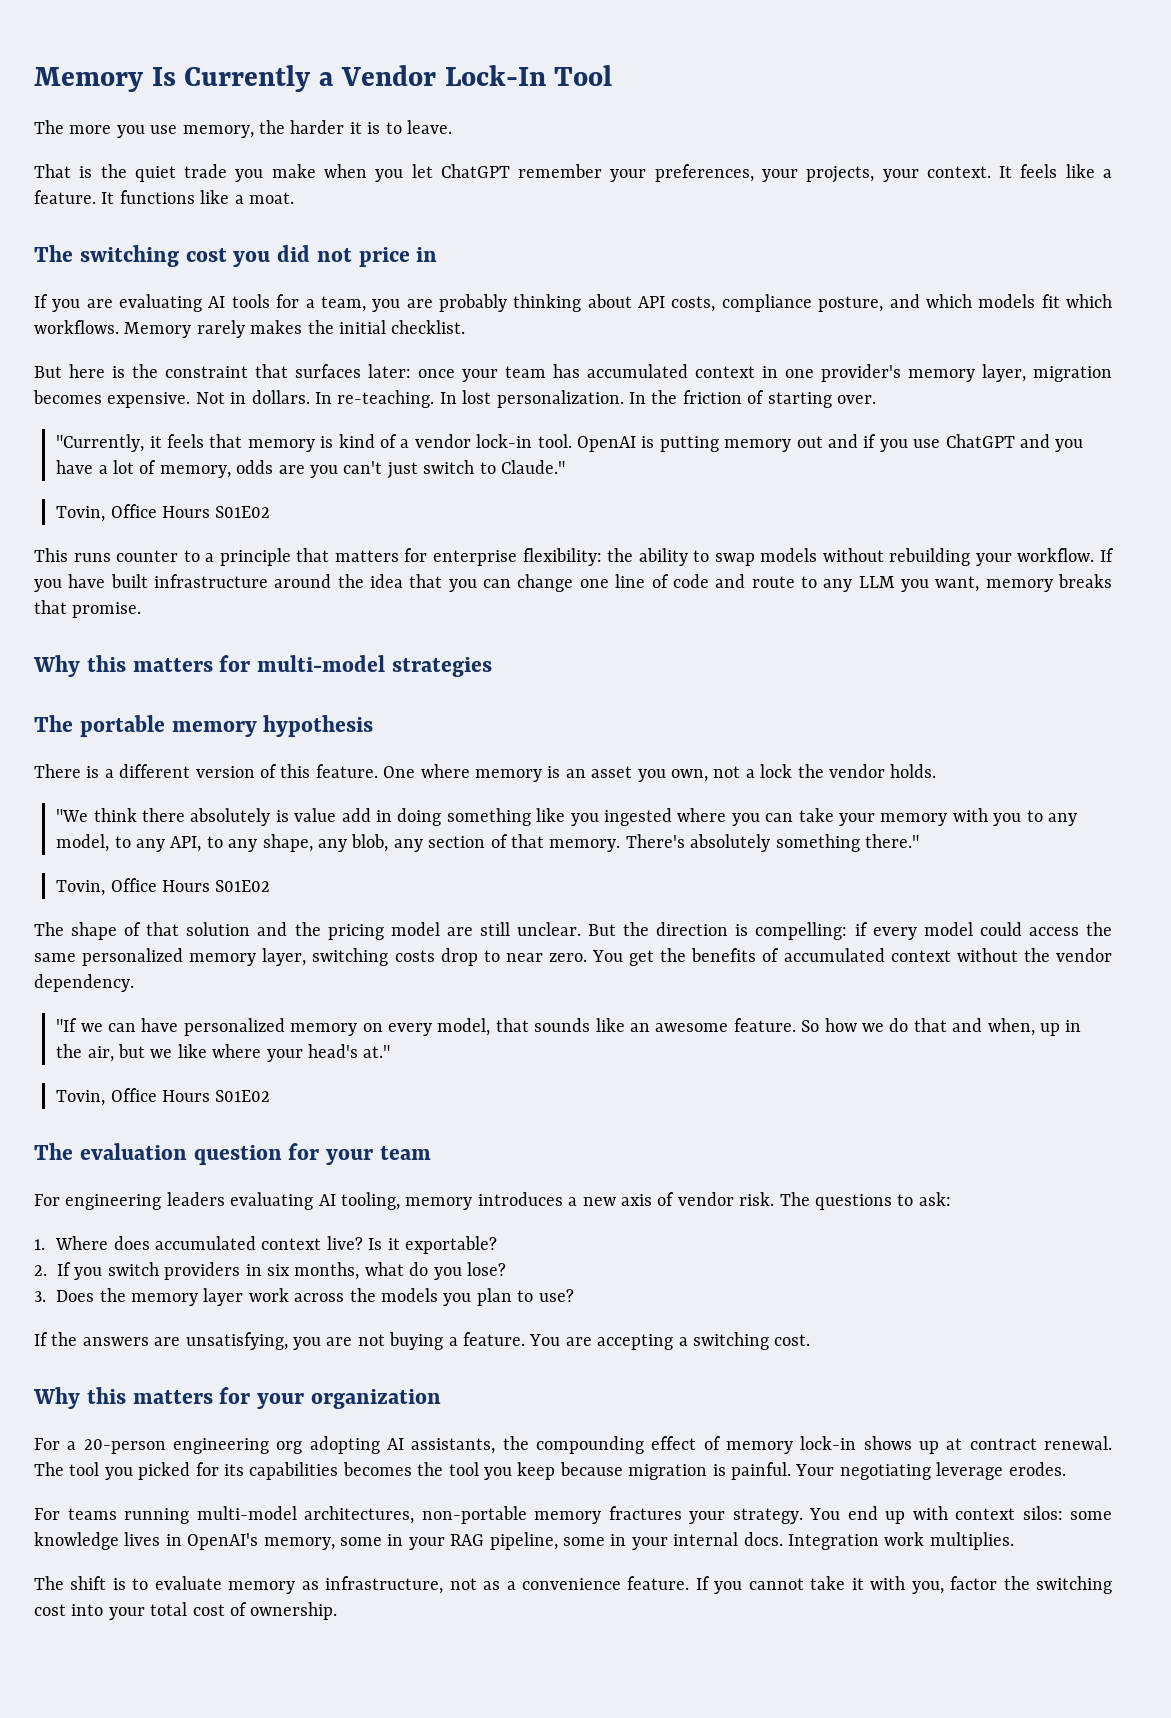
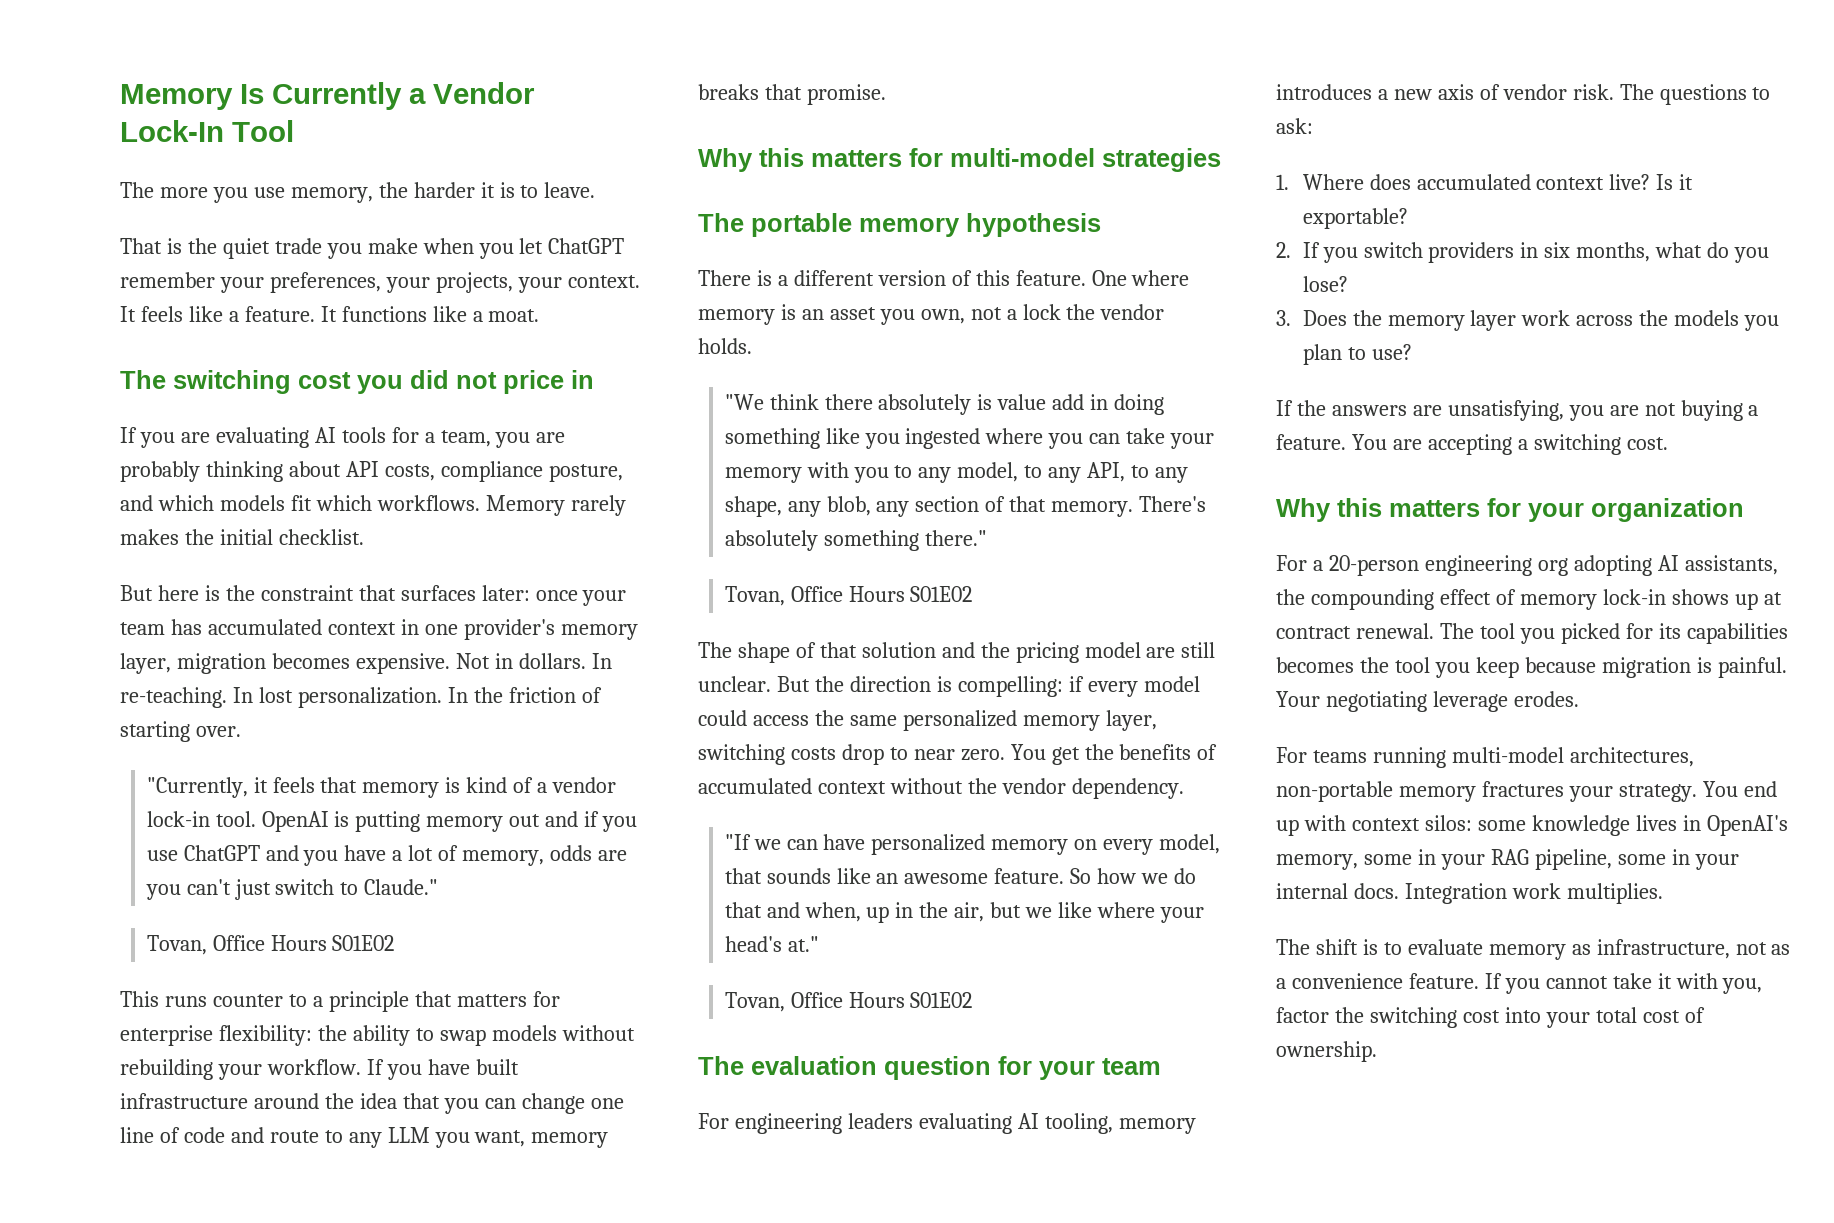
[56,506,106,522] Tovin, -> [146,935,207,955] Tovan,
[56,880,106,896] Tovin, -> [724,586,785,606] Tovan,
[56,1090,106,1106] Tovin, -> [724,992,785,1012] Tovan,

